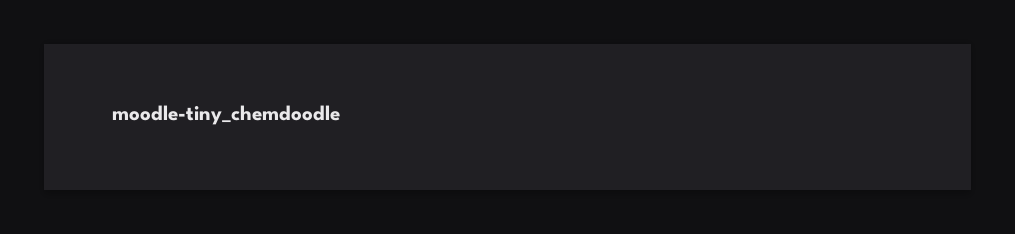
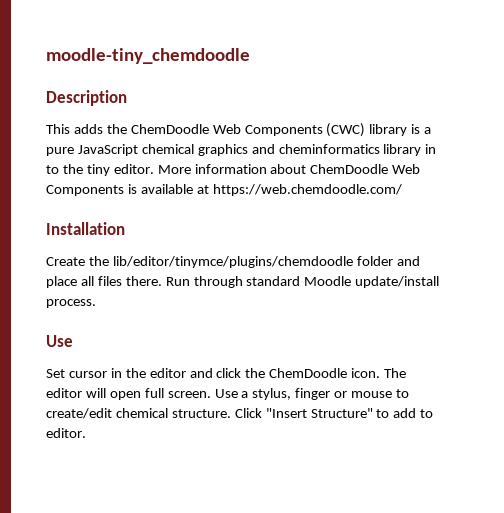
(340, 115) none -> [46,90,127,106] [46,123,432,137] [46,144,437,156] [46,164,421,176] [46,184,402,196] [46,222,125,235] [46,256,420,268] [46,276,440,288] [46,299,96,308] [46,335,73,347] [46,368,407,378] [46,388,410,400] [46,408,434,419] [46,428,86,438] // Description // This adds the ChemDoodle Web Components (CWC) library is a pure JavaScript chemical graphics and cheminformatics library in to the tiny editor. More information about ChemDoodle Web Components is available at https://web.chemdoodle.com/ // Installation // Create the lib/editor/tinymce/plugins/chemdoodle folder and place all files there. Run through standard Moodle update/install process. // Use // Set cursor in the editor and click the ChemDoodle icon. The editor will open full screen. Use a stylus, finger or mouse to create/edit chemical structure. Click "Insert Structure" to add to editor.

